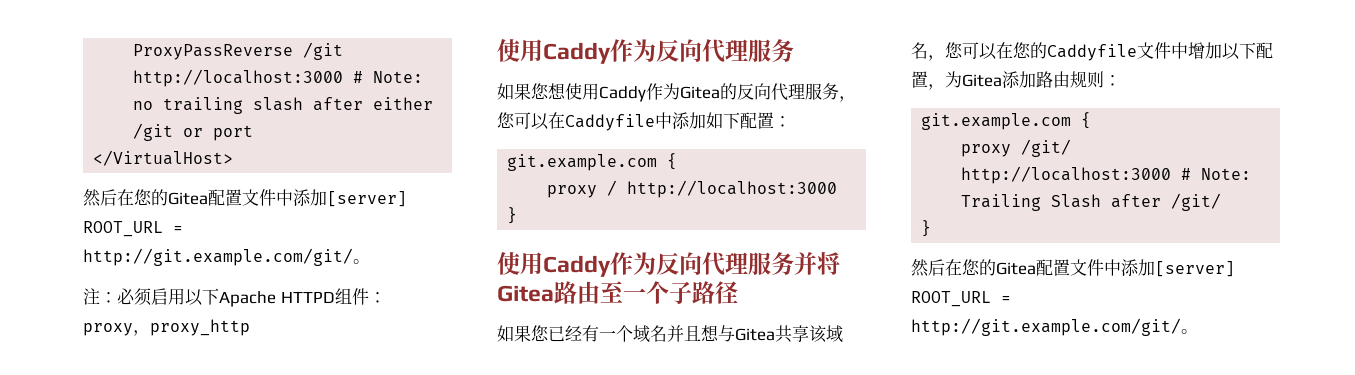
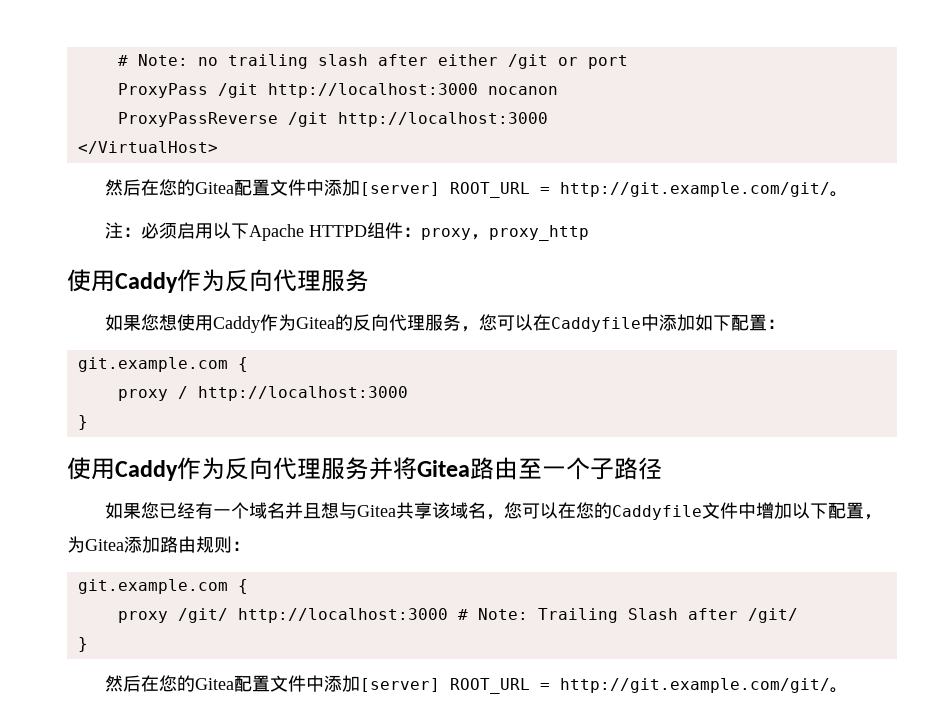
[133,42,344,60] [133,69,344,87] ProxyPassReverse /git http://localhost:3000 -> (117, 60) none
(254, 133) none -> [117,83,558,98] [117,112,548,127] // ProxyPass /git http://localhost:3000 nocanon // ProxyPassReverse /git http://localhost:3000

